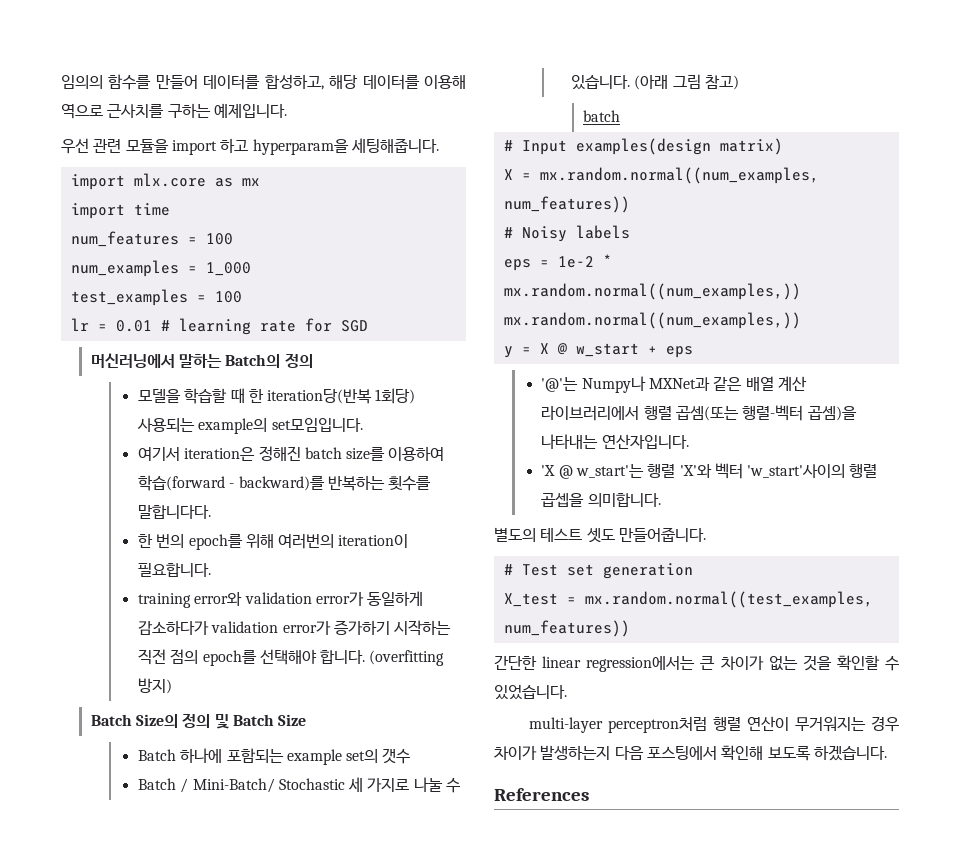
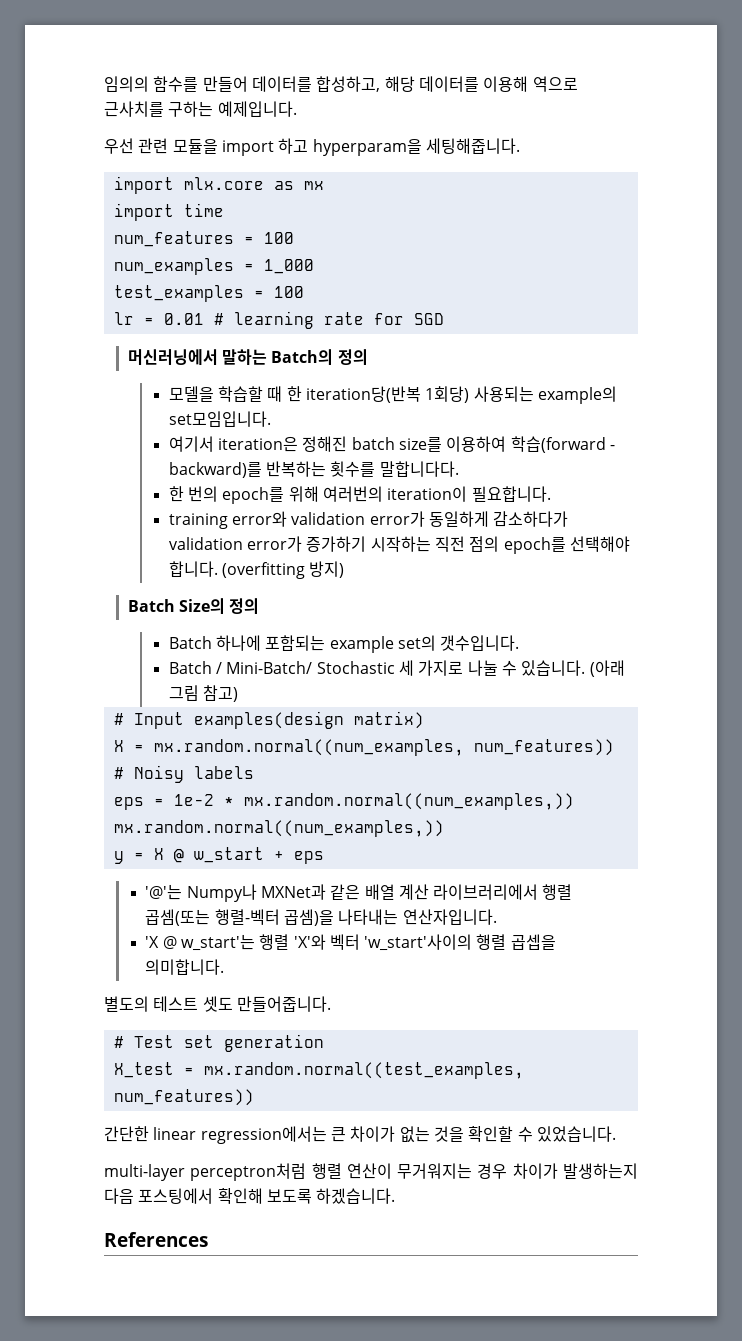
[214,714,307,729] 및 Batch Size -> (260, 606) none
[382,748,411,764] 갯수 -> [440,635,520,651] 갯수입니다.
[582,110,620,122] // batch -> (239, 693) none

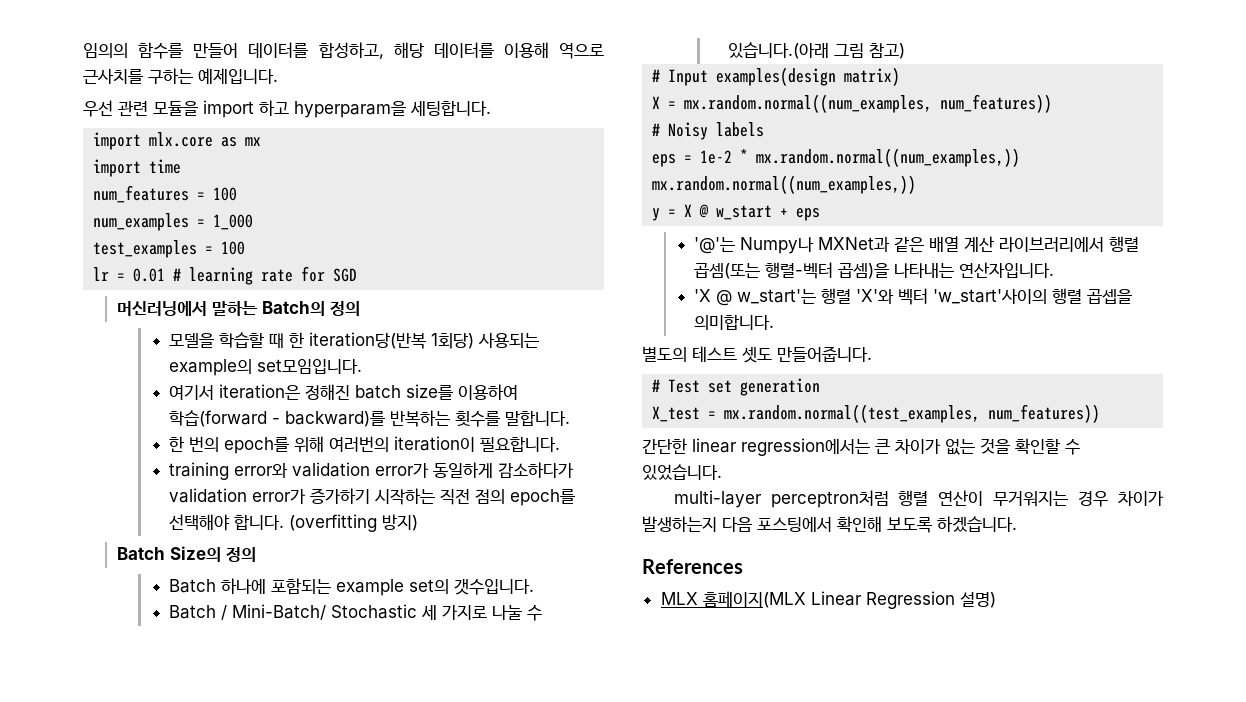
[425,138,520,154] 세팅해줍니다. -> [410,100,491,116] 세팅합니다.
[379,461,459,477] 말합니다다. -> [504,410,570,426] 말합니다.
[521,660,625,677] 있습니다. (아래 -> [727,42,829,59] 있습니다.(아래
(208, 1239) none -> [660,591,996,609] // MLX 홈페이지(MLX Linear Regression 설명)

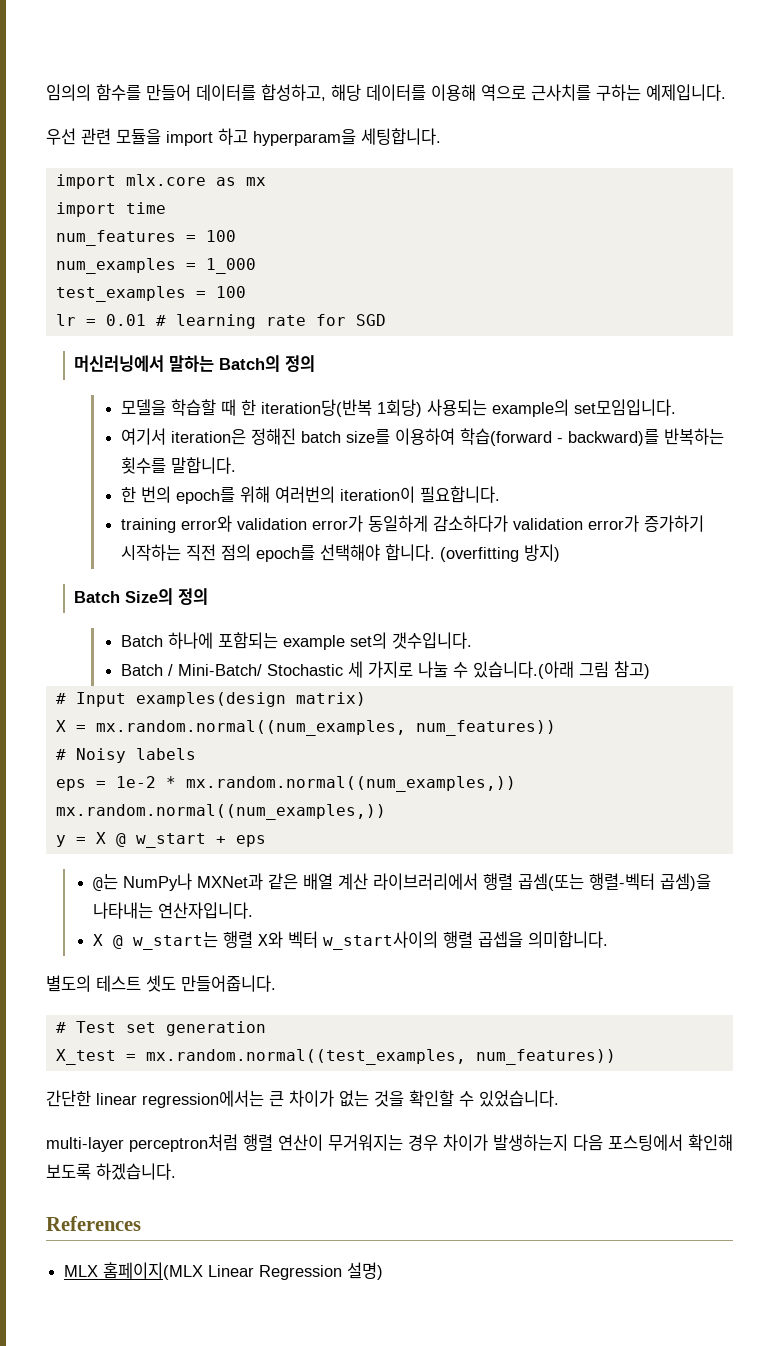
[694,237,815,254] '@'는 Numpy나 -> [92,873,192,891] @는 NumPy나
[694,288,1048,306] 'X @ w_start'는 행렬 'X'와 벡터 'w_start'사이의 -> [92,931,438,950] X @ w_start는 행렬 X와 벡터 w_start사이의

